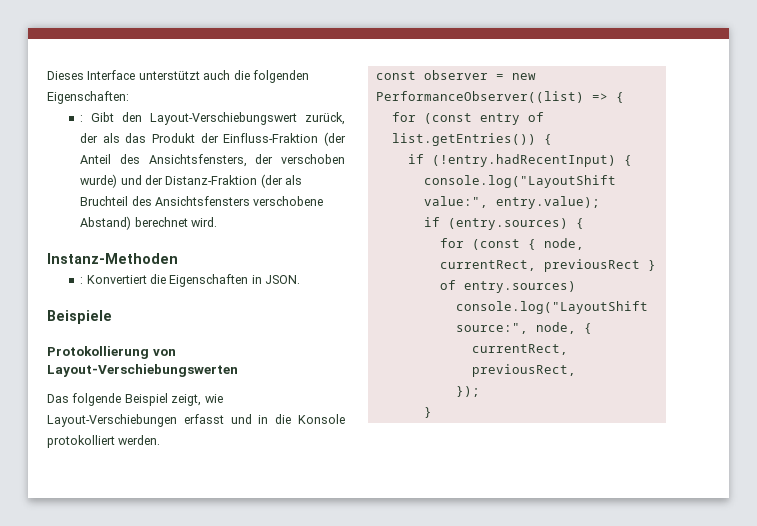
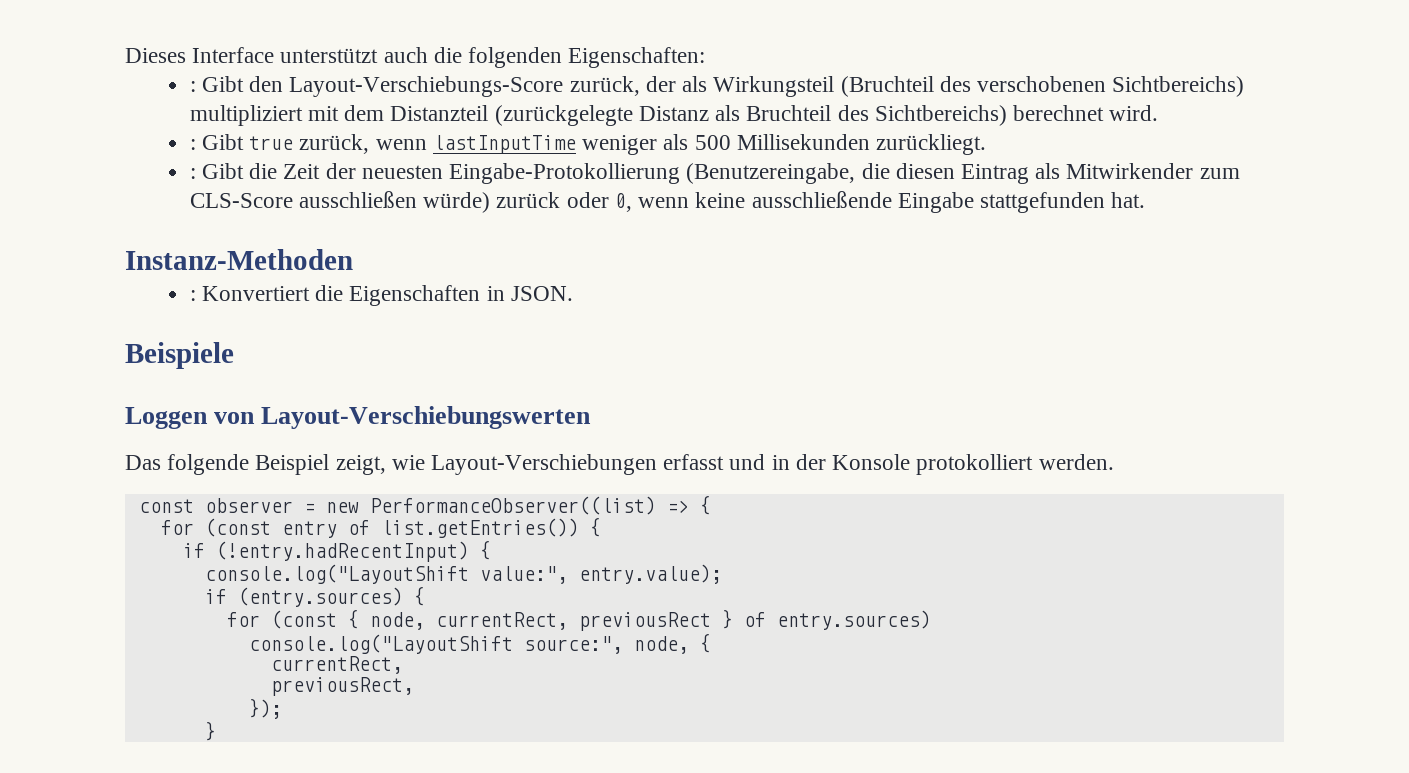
[150,112,298,125] Layout-Verschiebungswert -> [289,76,564,97] Layout-Verschiebungs-Score
[125,132,346,146] [80,154,345,167] [80,174,303,188] [80,196,324,206] [80,216,217,230] das Produkt der Einfluss-Fraktion (der Anteil des Ansichtsfensters, der verschoben wurde) und der Distanz-Fraktion (der als Bruchteil des Ansichtsfensters verschobene Abstand) berechnet wird. -> [713,76,1245,97] [189,105,1159,126] [189,134,986,155] [189,163,1240,184] [189,191,1146,213] Wirkungsteil (Bruchteil des verschobenen Sichtbereichs) multipliziert mit dem Distanzteil (zurückgelegte Distanz als Bruchteil des Sichtbereichs) berechnet wird. // : Gibt true zurück, wenn lastInputTime weniger als 500 Millisekunden zurückliegt. // : Gibt die Zeit der neuesten Eingabe-Protokollierung (Benutzereingabe, die diesen Eintrag als Mitwirkender zum CLS-Score ausschließen würde) zurück oder 0, wenn keine ausschließende Eingabe stattgefunden hat.
[47,346,149,359] Protokollierung -> [125,407,208,429] Loggen
[275,414,292,424] die -> [795,454,826,470] der

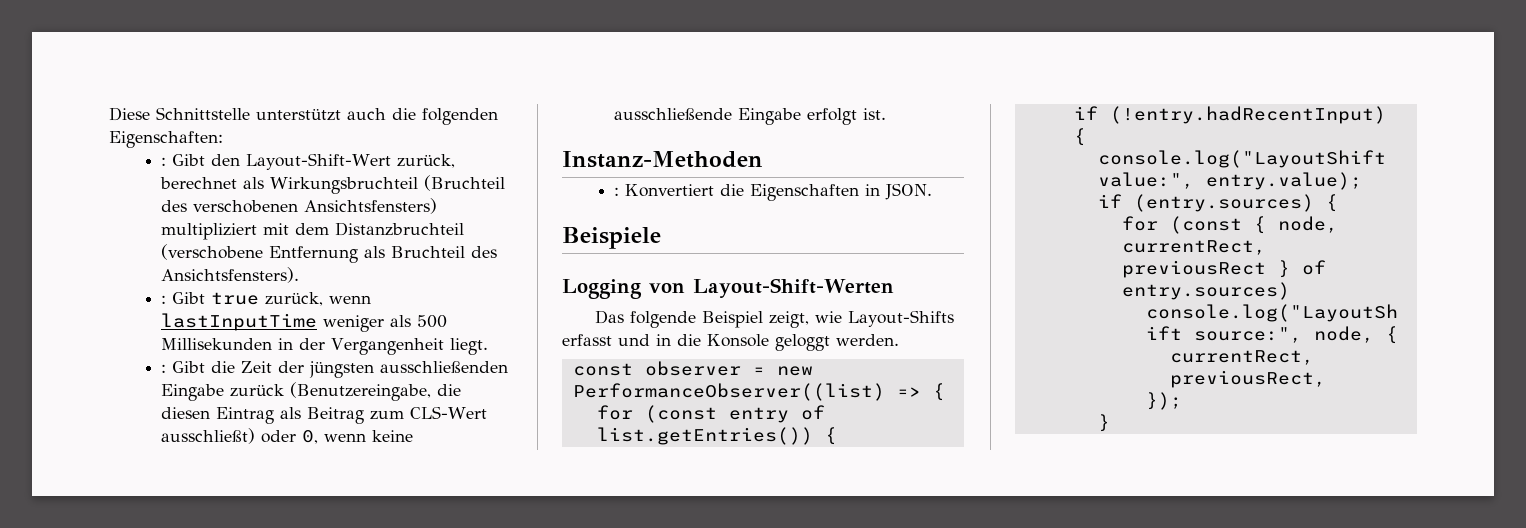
[125,47,275,63] Dieses Interface -> [109,107,250,121] Diese Schnittstelle
[289,76,835,97] Layout-Verschiebungs-Score zurück, der als Wirkungsteil -> [246,153,456,170] [160,177,419,194] Layout-Shift-Wert zurück, berechnet als Wirkungsbruchteil
[1112,76,1245,97] Sichtbereichs) -> [304,198,438,214] Ansichtsfensters)
[390,105,1159,126] Distanzteil (zurückgelegte Distanz als Bruchteil des Sichtbereichs) berechnet wird. -> [335,222,465,236] [161,244,498,263] [161,267,300,283] Distanzbruchteil (verschobene Entfernung als Bruchteil des Ansichtsfensters).
[875,134,986,155] zurückliegt. -> [278,338,489,355] in der Vergangenheit liegt.
[361,163,681,184] neuesten Eingabe-Protokollierung -> [309,361,509,378] [161,384,285,401] jüngsten ausschließenden Eingabe zurück
[1066,163,1240,179] [189,191,561,213] Mitwirkender zum CLS-Score ausschließen würde) zurück -> [307,406,488,424] [161,428,256,444] Beitrag zum CLS-Wert ausschließt)
[979,192,1146,213] stattgefunden hat. -> [807,108,887,125] erfolgt ist.
[125,406,592,429] Loggen von Layout-Verschiebungswerten -> [562,278,894,299] Logging von Layout-Shift-Werten
[431,454,658,475] Layout-Verschiebungen -> [847,310,954,327] Layout-Shifts
[795,454,1034,475] der Konsole protokolliert -> [677,334,830,351] die Konsole geloggt

